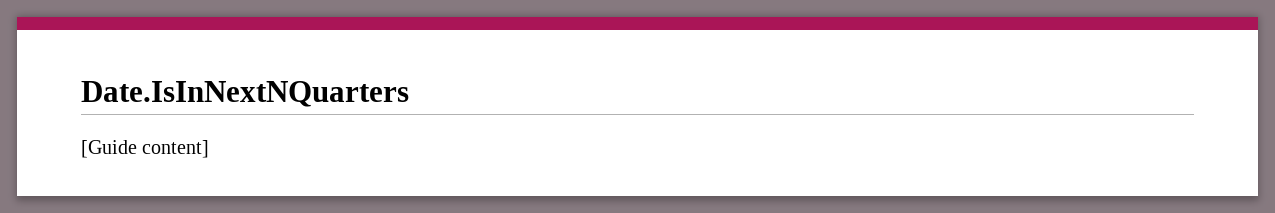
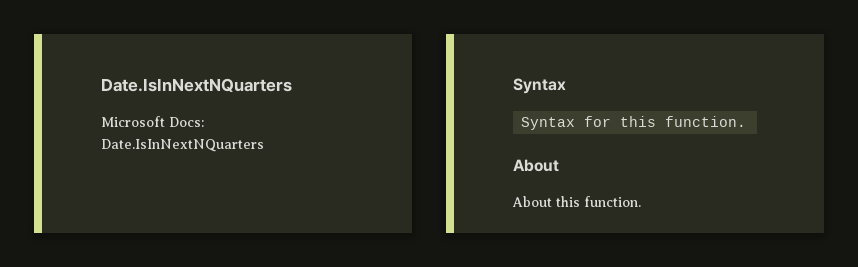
[81,81,409,107] [81,140,210,158] Date.IsInNextNQuarters // [Guide content] -> [101,78,292,92] [101,116,204,127] [101,139,264,152] [513,78,566,94] [521,116,747,130] [513,159,559,172] [512,196,641,207] Date.IsInNextNQuarters // Microsoft Docs: Date.IsInNextNQuarters // Syntax // Syntax for this function. // About // About this function.

